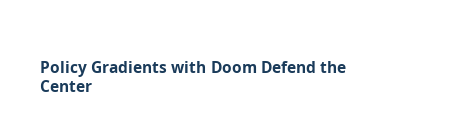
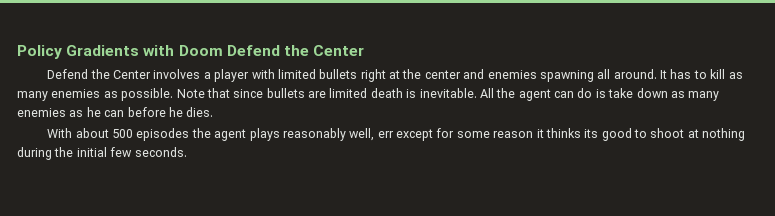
(92, 86) none -> [47,69,743,82] [17,88,720,101] [17,107,214,117] [47,128,746,141] [17,147,187,160] // Defend the Center involves a player with limited bullets right at the center and enemies spawning all around. It has to kill as many enemies as possible. Note that since bullets are limited death is inevitable. All the agent can do is take down as many enemies as he can before he dies. // With about 500 episodes the agent plays reasonably well, err except for some reason it thinks its good to shoot at nothing during the initial few seconds.

